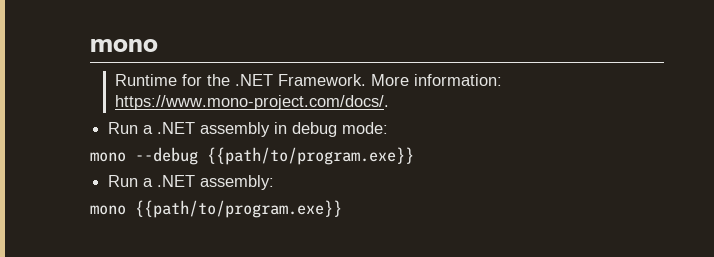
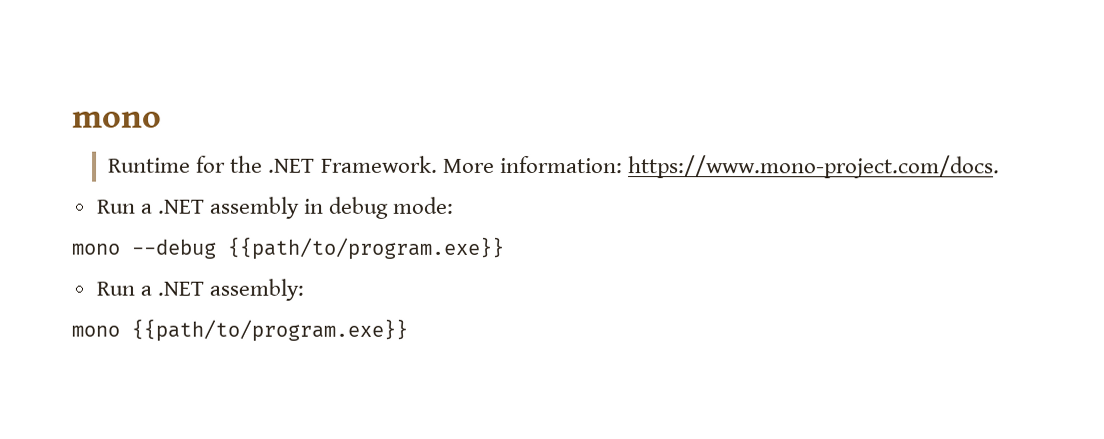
[114,95,389,110] https://www.mono-project.com/docs/. -> [627,155,1000,179] https://www.mono-project.com/docs.

